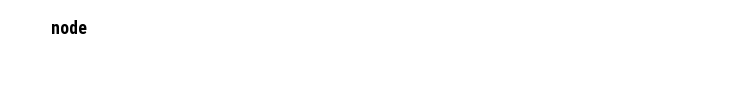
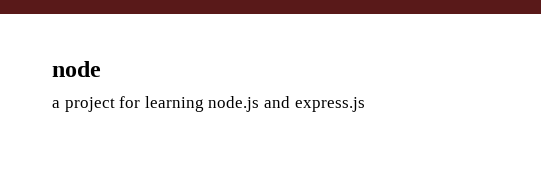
(87, 27) none -> [52,96,365,112] // a project for learning node.js and express.js

